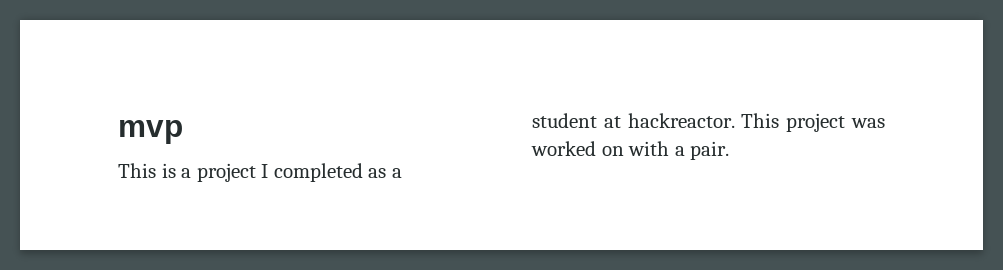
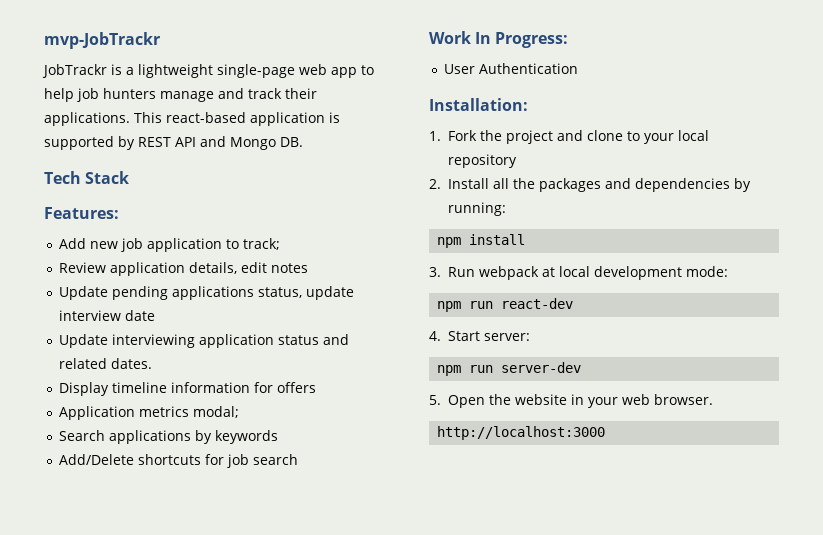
[118,120,183,144] [118,163,402,182] [532,113,885,132] [531,141,730,160] mvp // This is a project I completed as a student at hackreactor. This project was worked on with a pair. -> [44,32,160,49] [42,64,374,78] [44,88,317,102] [44,112,340,126] [44,136,303,150] [44,171,130,184] [44,207,119,219] [59,238,281,252] [59,262,309,276] [59,286,355,300] [59,310,156,321] [59,334,350,348] [59,358,153,369] [59,382,317,396] [59,406,240,420] [59,430,279,444] [59,454,299,468] [429,31,569,48] [444,63,579,74] [429,98,528,111] [429,130,709,144] [448,154,517,168] [429,178,751,192] [448,202,506,216] [437,234,526,248] [429,266,728,280] [437,298,574,312] [429,331,530,341] [437,362,582,376] [429,394,713,408] [437,426,606,440] mvp-JobTrackr // JobTrackr is a lightweight single-page web app to help job hunters manage and track their applications. This react-based application is supported by REST API and Mongo DB. // Tech Stack // Features: // Add new job application to track; // Review application details, edit notes // Update pending applications status, update interview date // Update interviewing application status and related dates. // Display timeline information for offers // Application metrics modal; // Search applications by keywords // Add/Delete shortcuts for job search // Work In Progress: // User Authentication // Installation: // 1. Fork the project and clone to your local repository // 2. Install all the packages and dependencies by running: // npm install // 3. Run webpack at local development mode: // npm run react-dev // 4. Start server: // npm run server-dev // 5. Open the website in your web browser. // http://localhost:3000

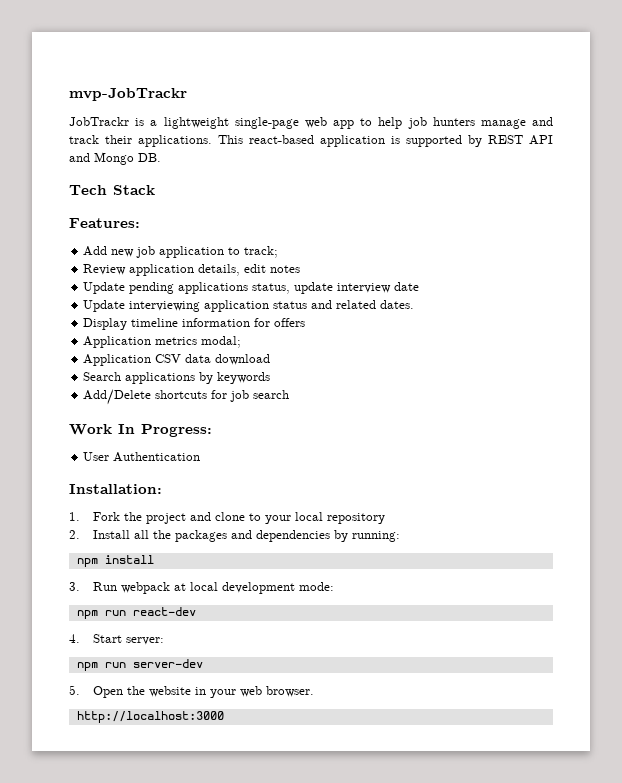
(240, 412) none -> [83,354,271,366] // Application CSV data download

